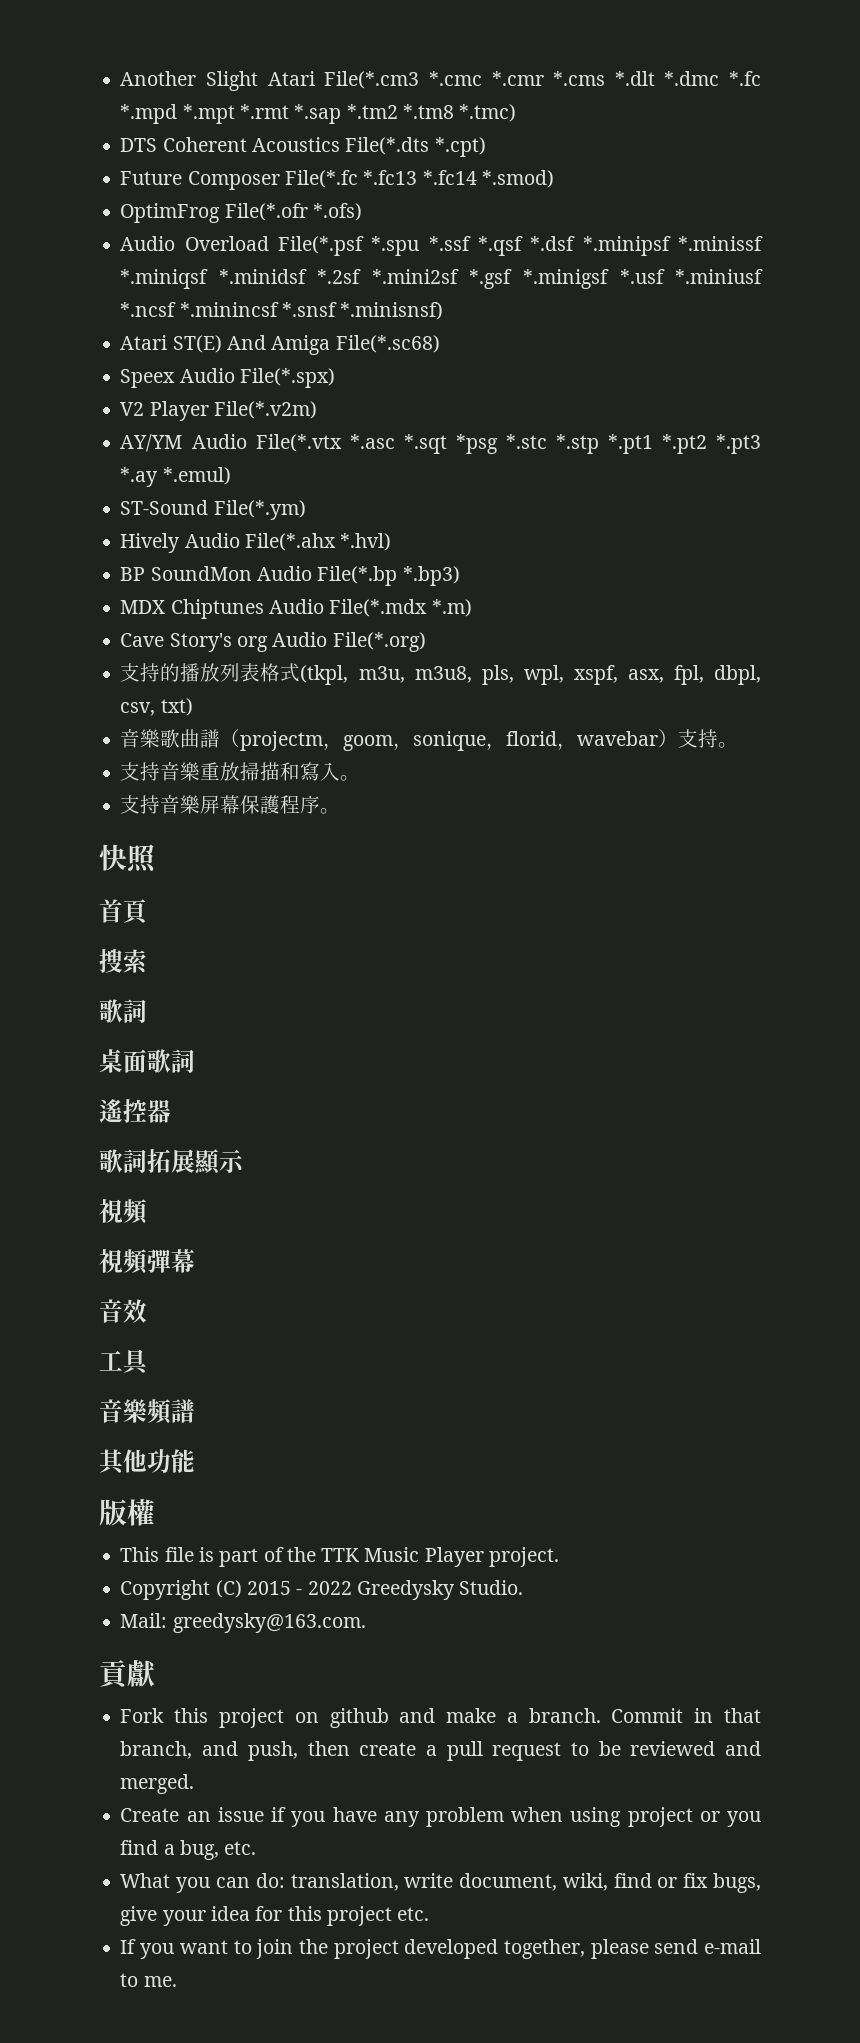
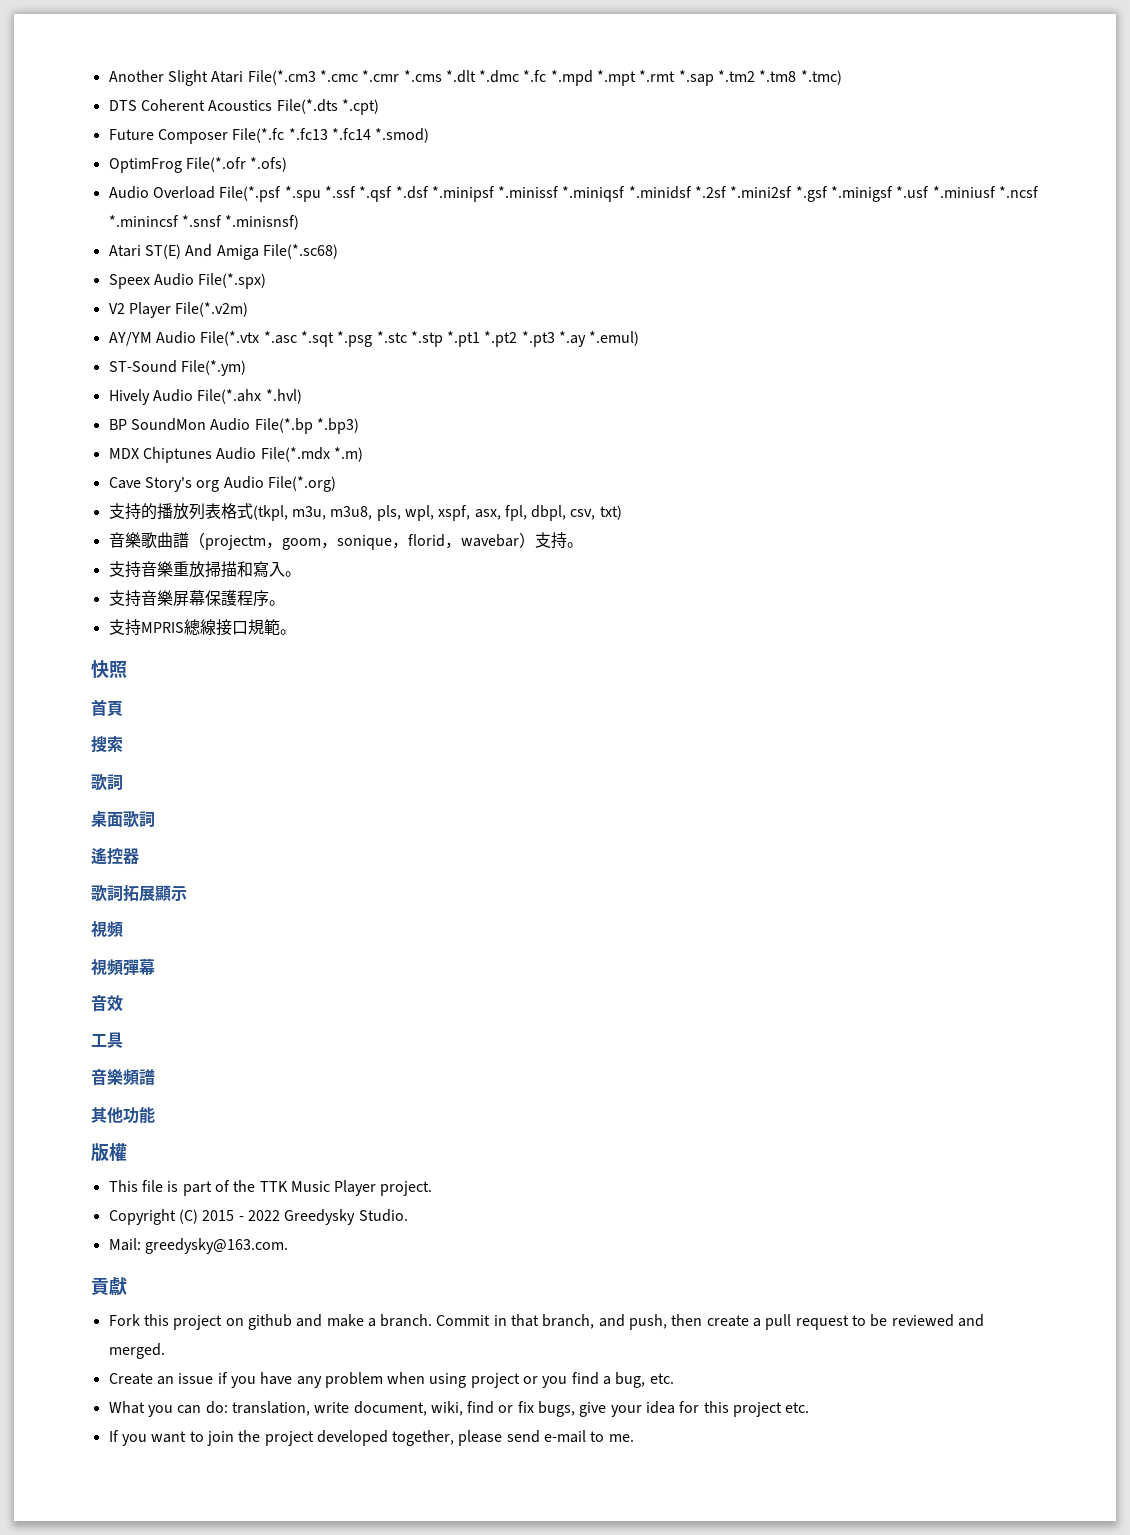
[455,434,498,454] *psg -> [337,331,373,347] *.psg
(341, 811) none -> [108,619,296,636] // 支持MPRIS總線接口規範。

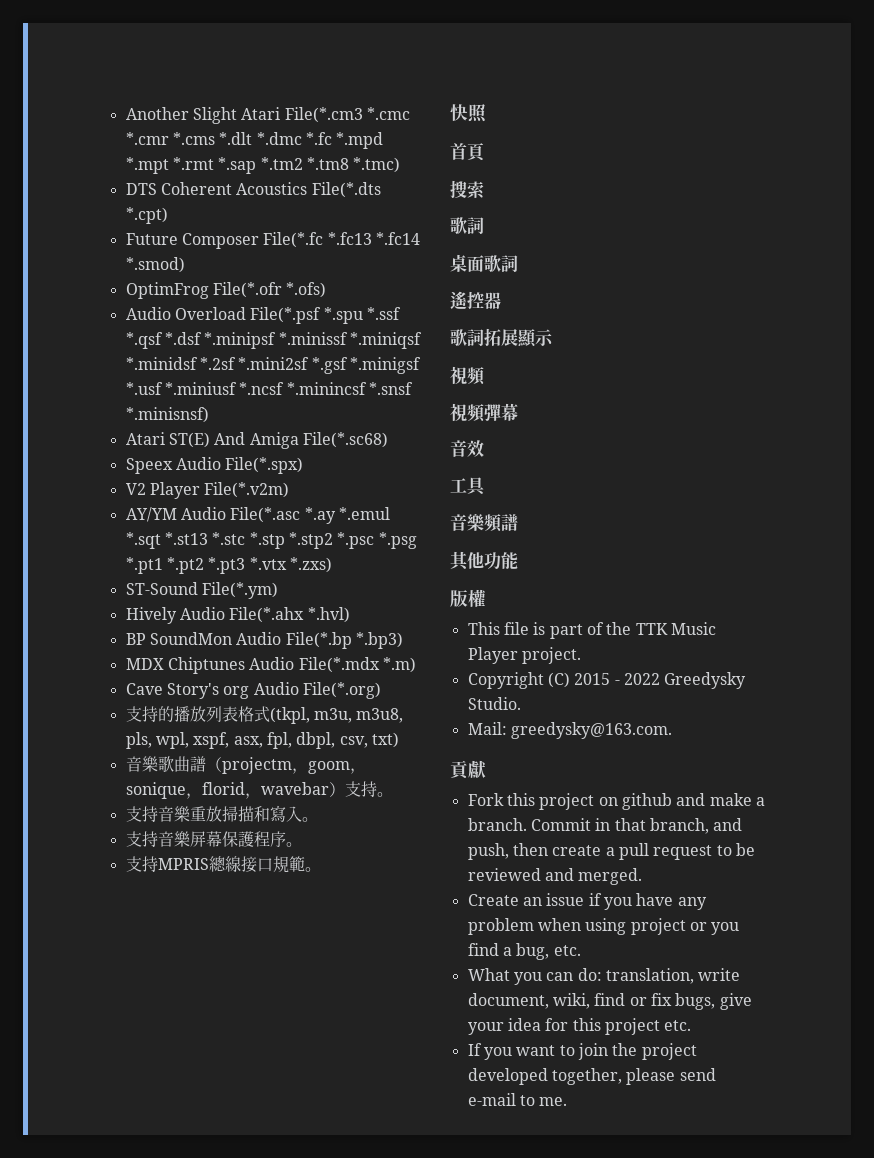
[200,331,443,347] File(*.vtx *.asc *.sqt *.psg *.stc *.stp -> [230,507,390,524] [125,532,417,549] File(*.asc *.ay *.emul *.sqt *.st13 *.stc *.stp *.stp2 *.psc *.psg
[559,331,640,347] *.ay *.emul) -> [249,557,332,573] *.vtx *.zxs)

